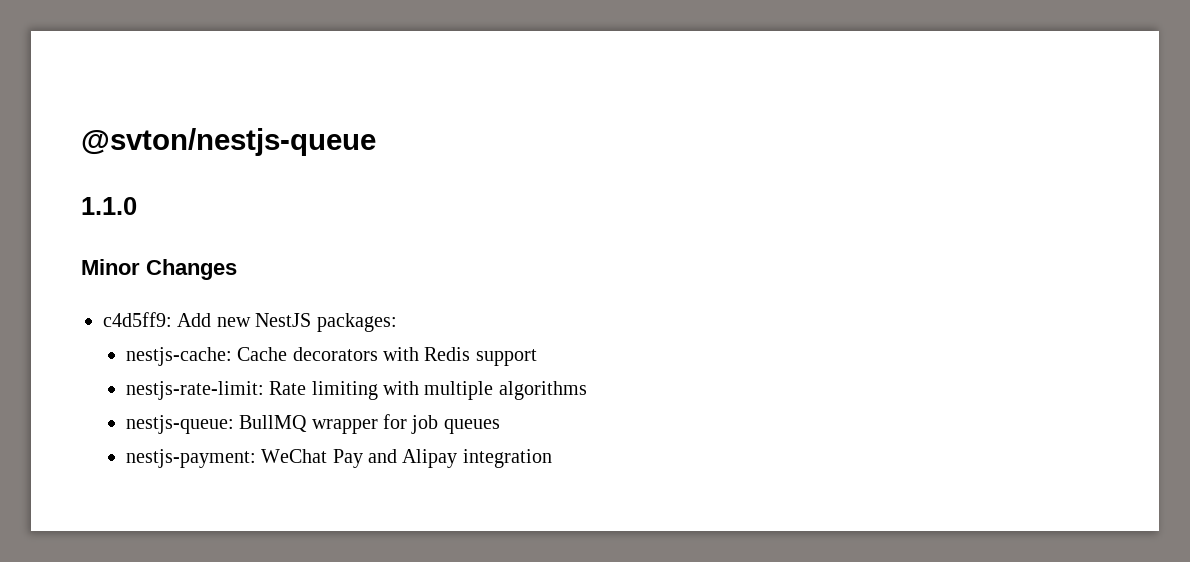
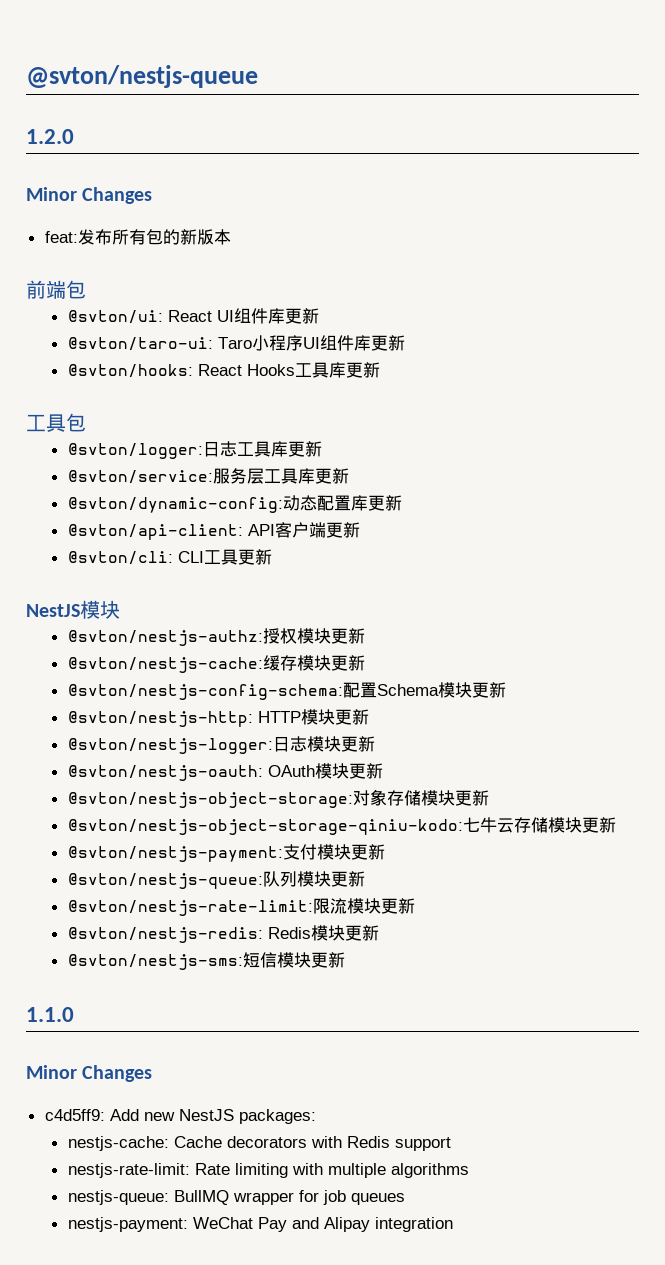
(376, 142) none -> [26,129,74,144] [26,187,153,204] [44,229,231,245] [26,280,86,299] [67,308,319,324] [67,335,405,351] [67,362,380,378] [26,413,86,432] [67,441,322,459] [67,468,349,484] [67,495,402,513] [67,522,360,540] [67,549,272,565] [26,600,120,619] [67,628,365,646] [67,655,365,673] [67,682,506,700] [67,709,369,727] [67,736,375,754] [67,763,383,781] [67,789,489,808] [67,817,616,835] [67,844,385,862] [67,871,365,889] [67,898,415,916] [67,925,379,943] [67,952,345,970] // 1.2.0 // Minor Changes // feat:发布所有包的新版本 // 前端包 // @svton/ui: React UI组件库更新 // @svton/taro-ui: Taro小程序UI组件库更新 // @svton/hooks: React Hooks工具库更新 // 工具包 // @svton/logger:日志工具库更新 // @svton/service:服务层工具库更新 // @svton/dynamic-config:动态配置库更新 // @svton/api-client: API客户端更新 // @svton/cli: CLI工具更新 // NestJS模块 // @svton/nestjs-authz:授权模块更新 // @svton/nestjs-cache:缓存模块更新 // @svton/nestjs-config-schema:配置Schema模块更新 // @svton/nestjs-http: HTTP模块更新 // @svton/nestjs-logger:日志模块更新 // @svton/nestjs-oauth: OAuth模块更新 // @svton/nestjs-object-storage:对象存储模块更新 // @svton/nestjs-object-storage-qiniu-kodo:七牛云存储模块更新 // @svton/nestjs-payment:支付模块更新 // @svton/nestjs-queue:队列模块更新 // @svton/nestjs-rate-limit:限流模块更新 // @svton/nestjs-redis: Redis模块更新 // @svton/nestjs-sms:短信模块更新

